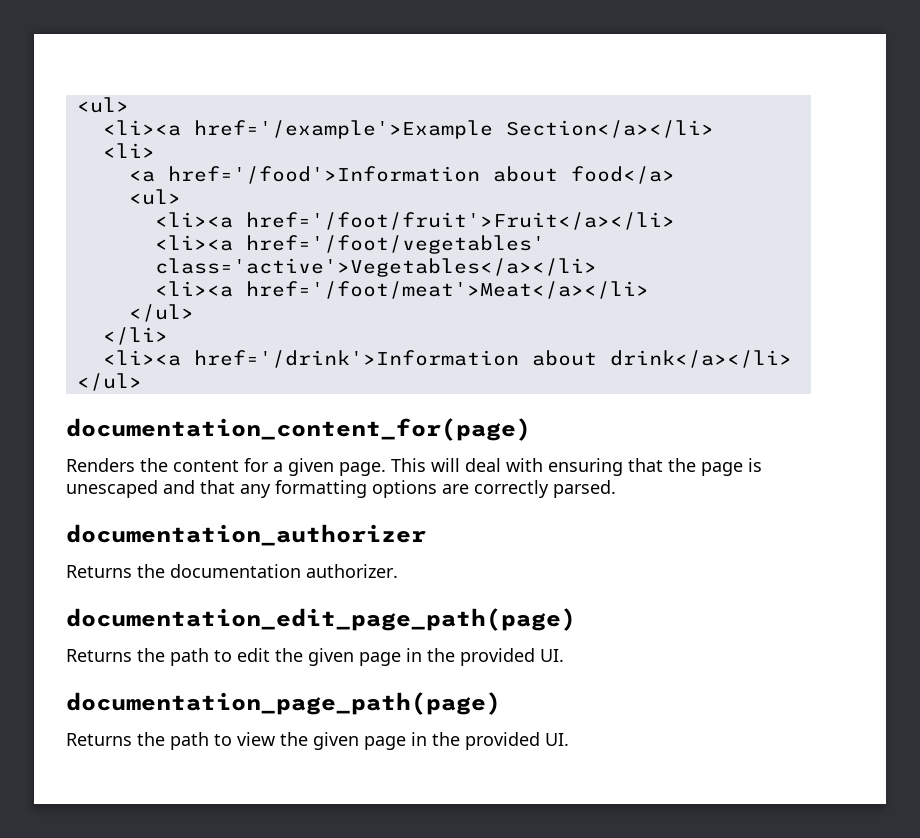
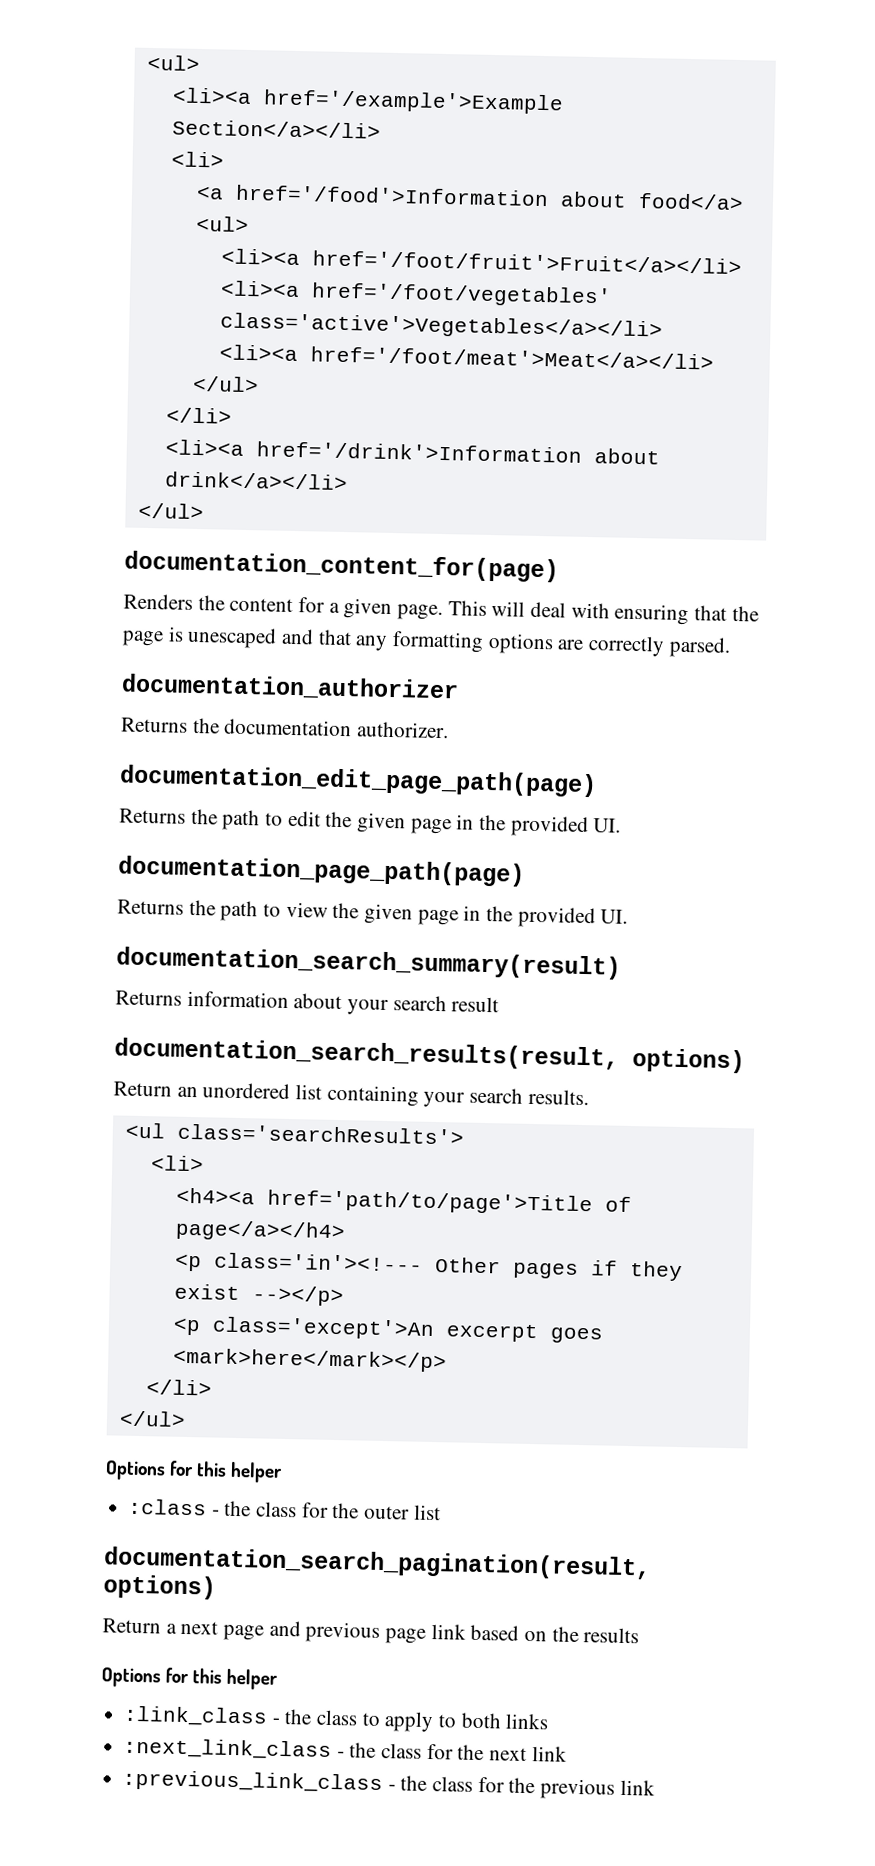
(569, 739) none -> [116,946,621,980] [115,990,500,1016] [114,1037,745,1074] [113,1081,589,1108] [124,1122,464,1145] [150,1155,204,1172] [175,1187,632,1216] [174,1219,346,1243] [174,1252,683,1282] [173,1283,344,1307] [172,1316,603,1344] [172,1347,447,1373] [145,1379,212,1396] [118,1410,186,1427] [105,1460,284,1483] [128,1498,441,1521] [103,1546,651,1581] [103,1574,216,1600] [102,1618,640,1644] [101,1667,279,1690] [123,1705,550,1733] [123,1737,567,1762] [122,1769,655,1800] // documentation_search_summary(result) // Returns information about your search result // documentation_search_results(result, options) // Return an unordered list containing your search results. // <ul class='searchResults'> // <li> // <h4><a href='path/to/page'>Title of page</a></h4> // <p class='in'><!--- Other pages if they exist --></p> // <p class='except'>An excerpt goes <mark>here</mark></p> // </li> // </ul> // Options for this helper // :class - the class for the outer list // documentation_search_pagination(result, options) // Return a next page and previous page link based on the results // Options for this helper // :link_class - the class to apply to both links // :next_link_class - the class for the next link // :previous_link_class - the class for the previous link

